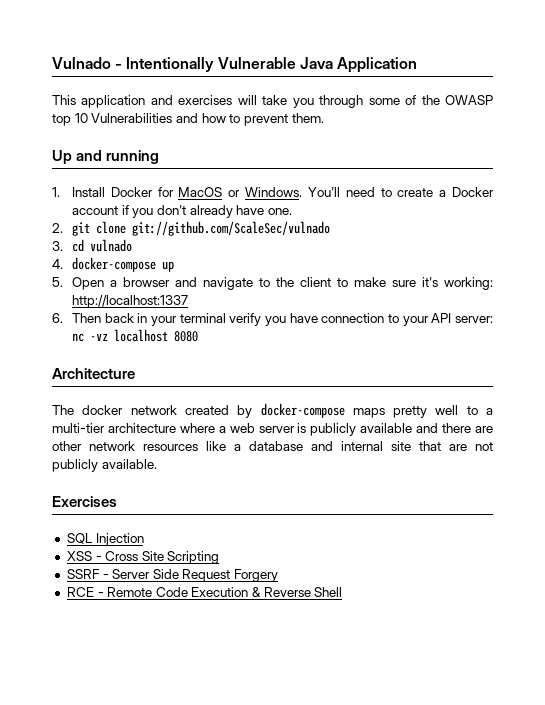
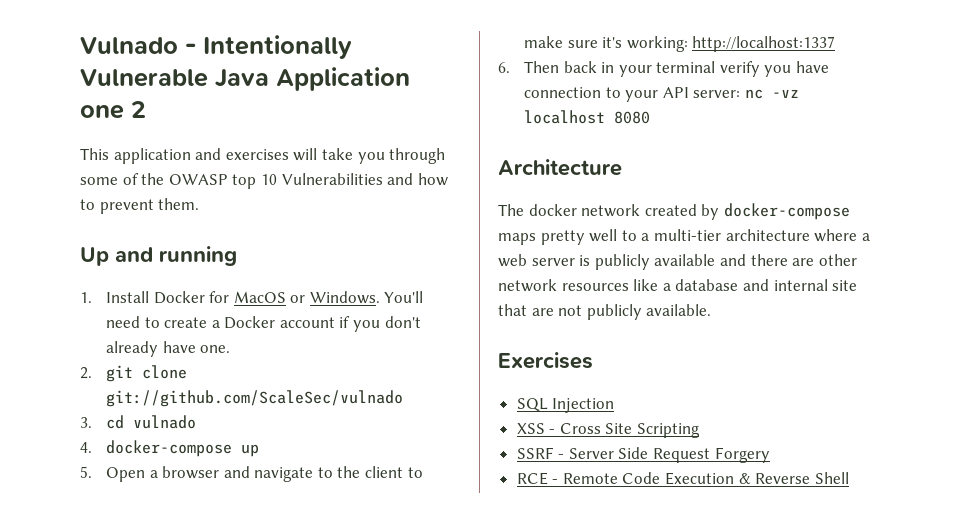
(417, 65) none -> [80,101,146,119] one 2

